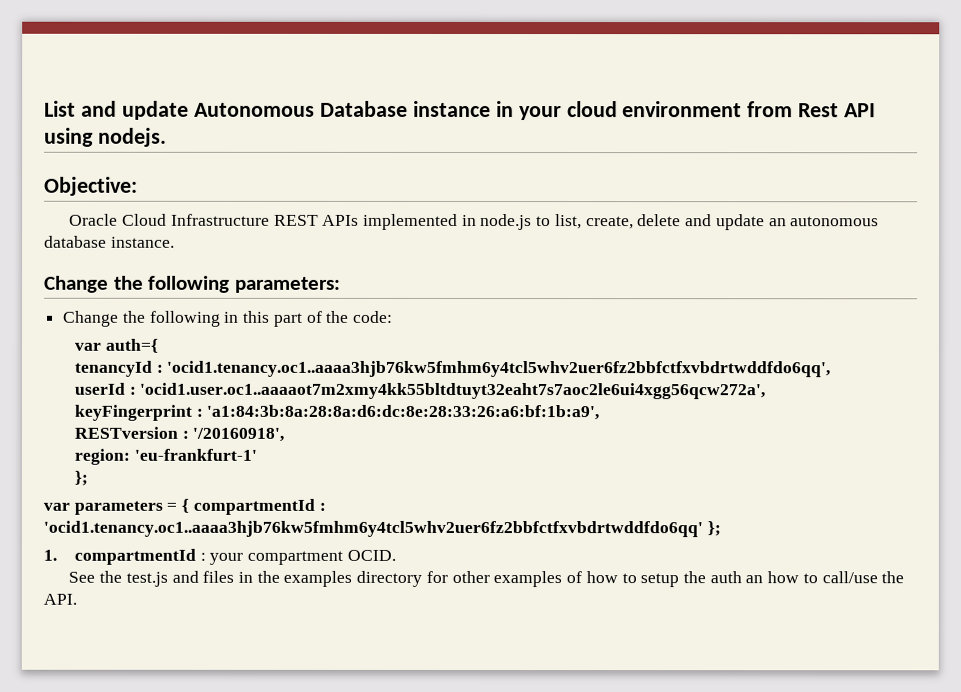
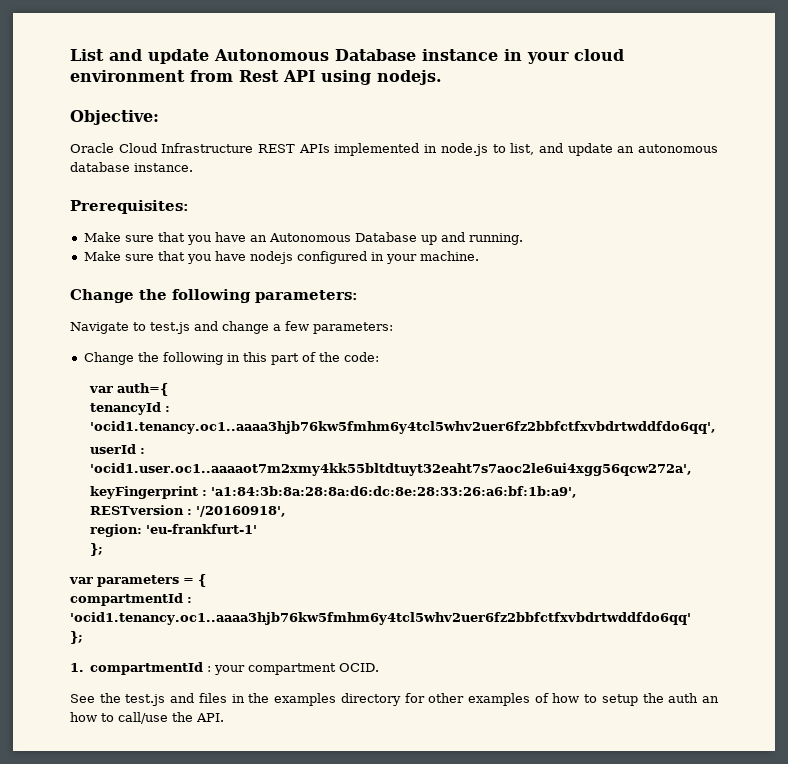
[585,214,682,230] create, delete -> (535, 149) none
[44,275,231,293] Change the following -> [70,200,189,214] [83,232,523,245] [83,251,479,264] [70,289,358,303] [70,321,309,334] Prerequisites: // Make sure that you have an Autonomous Database up and running. // Make sure that you have nodejs configured in your machine. // Change the following parameters: // Navigate to test.js and change a few
(190, 505) none -> (206, 580) //
(703, 529) none -> (691, 618) //

